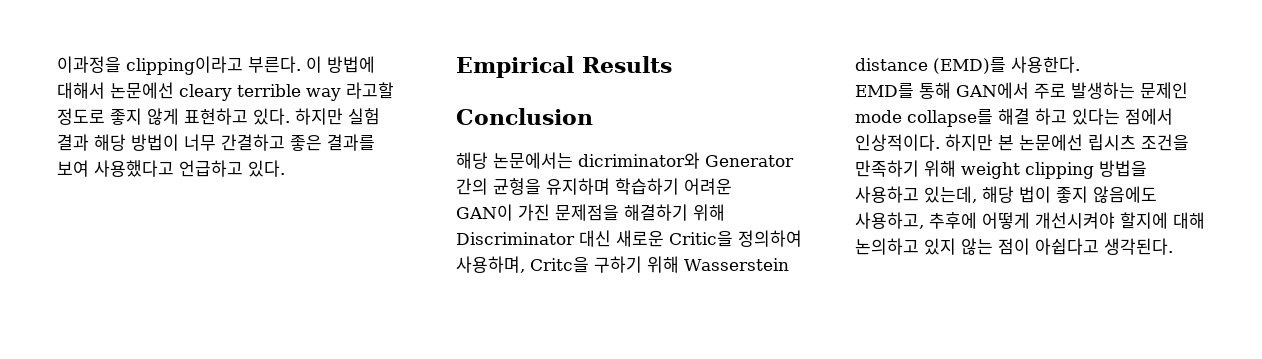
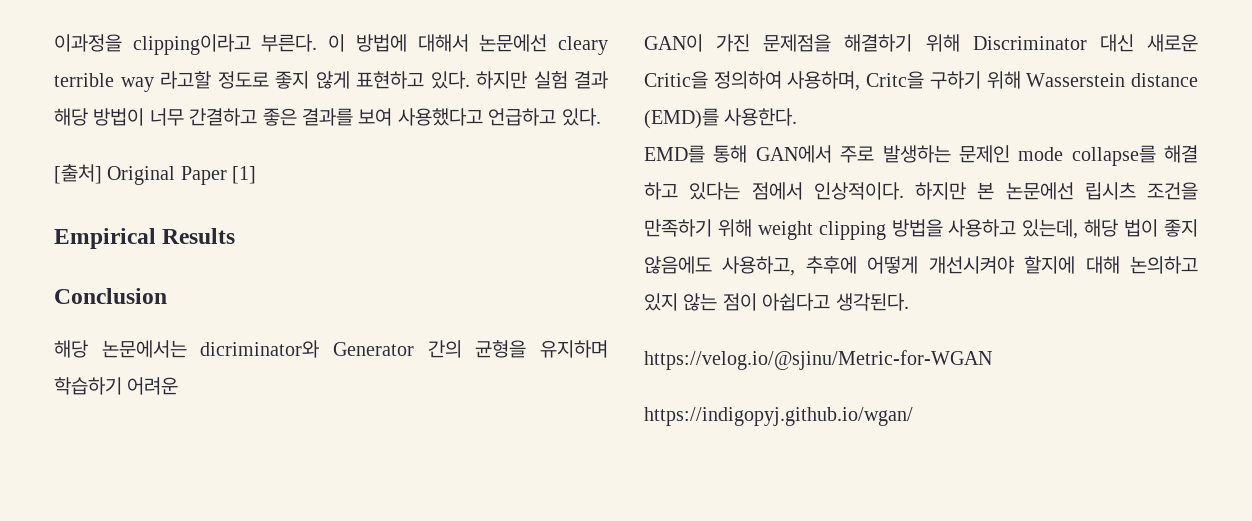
(285, 168) none -> [54,164,257,185] // [출처] Original Paper [1]
(1173, 246) none -> [644,350,992,370] [644,407,913,426] // https://velog.io/@sjinu/Metric-for-WGAN // https://indigopyj.github.io/wgan/

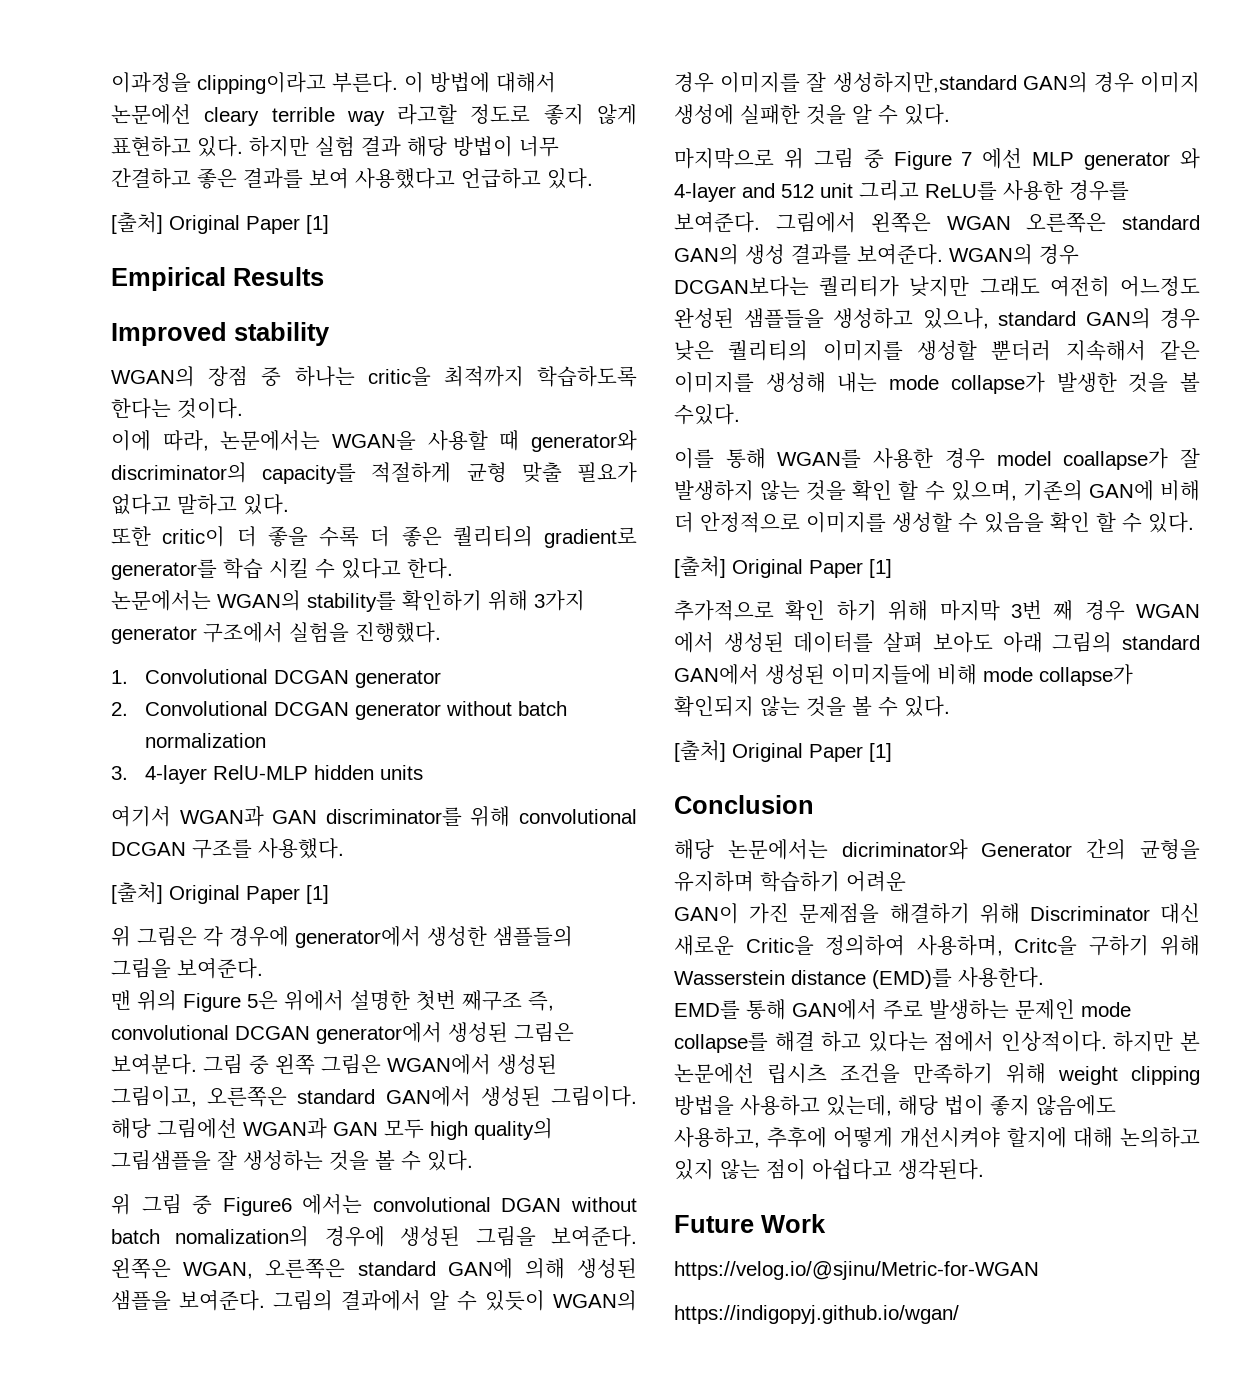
(236, 236) none -> [111,322,330,346] [111,366,637,387] [111,398,243,419] [111,430,637,452] [111,462,637,484] [111,494,289,515] [111,526,637,548] [111,558,453,580] [111,590,585,612] [111,622,441,644] [111,669,441,688] [111,701,567,720] [144,733,266,748] [111,765,423,784] [111,806,637,827] [111,838,344,859] [111,882,329,904] [111,926,573,948] [111,958,263,979] [111,990,554,1012] [111,1022,574,1044] [111,1054,557,1075] [111,1086,637,1107] [111,1118,553,1140] [111,1150,473,1171] [111,1194,637,1216] [111,1226,637,1247] [111,1258,637,1279] [111,1290,637,1311] [674,72,1200,93] [674,104,950,125] [674,148,1200,170] [674,180,1129,202] [674,212,1200,233] [674,244,1079,265] [674,276,1200,297] [674,308,1200,329] [674,340,1200,361] [674,372,1200,394] [674,404,740,425] [674,448,1200,470] [674,480,1200,501] [674,512,1194,533] [674,556,892,578] [674,600,1200,621] [674,632,1200,653] [674,664,1133,686] [674,696,950,717] [674,740,892,762] // Improved stability // WGAN의 장점 중 하나는 critic을 최적까지 학습하도록 한다는 것이다. // 이에 따라, 논문에서는 WGAN을 사용할 때 generator와 discriminator의 capacity를 적절하게 균형 맞출 필요가 없다고 말하고 있다. // 또한 critic이 더 좋을 수록 더 좋은 퀄리티의 gradient로 generator를 학습 시킬 수 있다고 한다. // 논문에서는 WGAN의 stability를 확인하기 위해 3가지 generator 구조에서 실험을 진행했다. // 1. Convolutional DCGAN generator // 2. Convolutional DCGAN generator without batch normalization // 3. 4-layer RelU-MLP hidden units // 여기서 WGAN과 GAN discriminator를 위해 convolutional DCGAN 구조를 사용했다. // [출처] Original Paper [1] // 위 그림은 각 경우에 generator에서 생성한 샘플들의 그림을 보여준다. // 맨 위의 Figure 5은 위에서 설명한 첫번 째구조 즉, convolutional DCGAN generator에서 생성된 그림은 보여분다. 그림 중 왼쪽 그림은 WGAN에서 생성된 그림이고, 오른쪽은 standard GAN에서 생성된 그림이다. 해당 그림에선 WGAN과 GAN 모두 high quality의 그림샘플을 잘 생성하는 것을 볼 수 있다. // 위 그림 중 Figure6 에서는 convolutional DGAN without batch nomalization의 경우에 생성된 그림을 보여준다. 왼쪽은 WGAN, 오른쪽은 standard GAN에 의해 생성된 샘플을 보여준다. 그림의 결과에서 알 수 있듯이 WGAN의 경우 이미지를 잘 생성하지만,standard GAN의 경우 이미지 생성에 실패한 것을 알 수 있다. // 마지막으로 위 그림 중 Figure 7 에선 MLP generator 와 4-layer and 512 unit 그리고 ReLU를 사용한 경우를 보여준다. 그림에서 왼쪽은 WGAN 오른쪽은 standard GAN의 생성 결과를 보여준다. WGAN의 경우 DCGAN보다는 퀄리티가 낮지만 그래도 여전히 어느정도 완성된 샘플들을 생성하고 있으나, standard GAN의 경우 낮은 퀄리티의 이미지를 생성할 뿐더러 지속해서 같은 이미지를 생성해 내는 mode collapse가 발생한 것을 볼 수있다. // 이를 통해 WGAN를 사용한 경우 model coallapse가 잘 발생하지 않는 것을 확인 할 수 있으며, 기존의 GAN에 비해 더 안정적으로 이미지를 생성할 수 있음을 확인 할 수 있다. // [출처] Original Paper [1] // 추가적으로 확인 하기 위해 마지막 3번 째 경우 WGAN 에서 생성된 데이터를 살펴 보아도 아래 그림의 standard GAN에서 생성된 이미지들에 비해 mode collapse가 확인되지 않는 것을 볼 수 있다. // [출처] Original Paper [1]
(909, 302) none -> [674,1214,826,1233] // Future Work

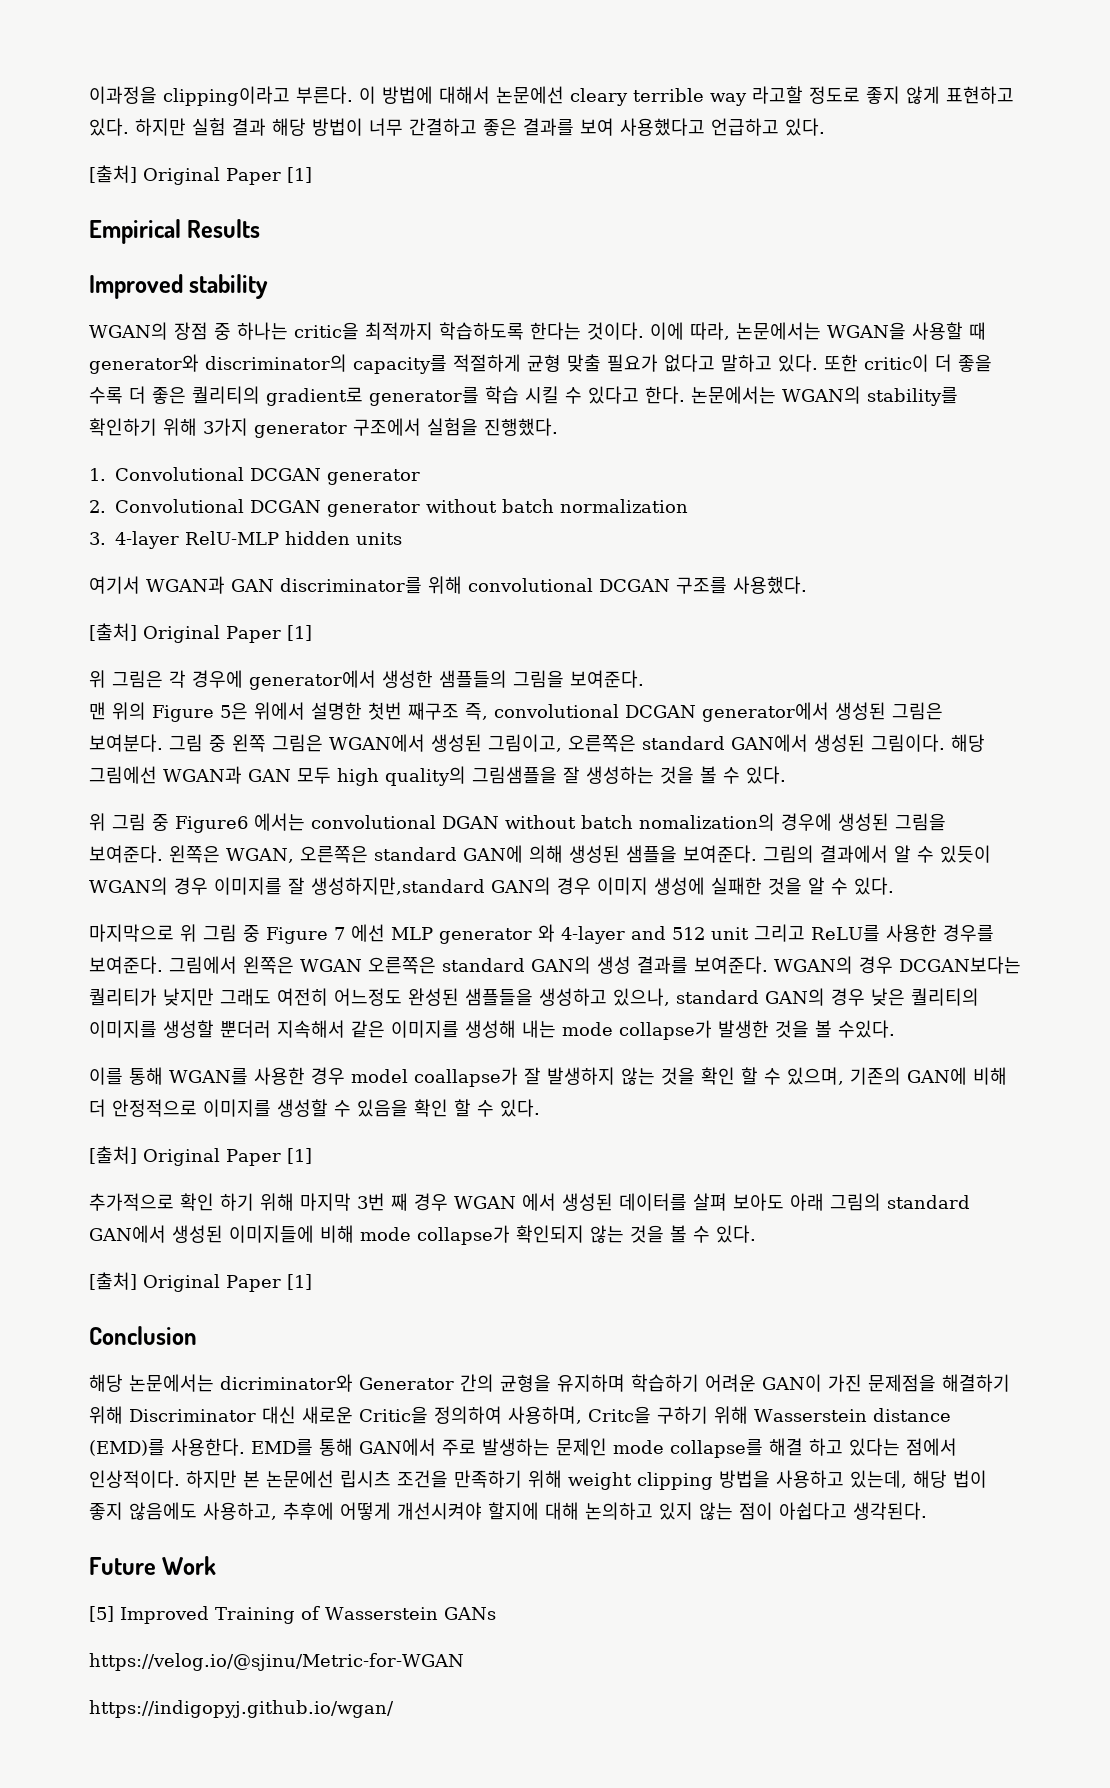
(243, 408) // -> (644, 331) none
(289, 504) // -> (818, 363) none
(453, 568) // -> (685, 395) none
(906, 881) // -> (756, 1383) none
(1044, 977) // -> (245, 1447) none
(826, 1223) none -> [89,1606,496,1624] // [5] Improved Training of Wasserstein GANs

